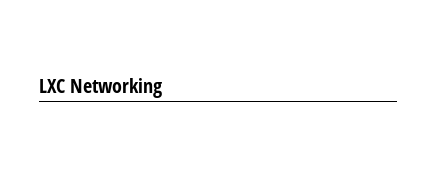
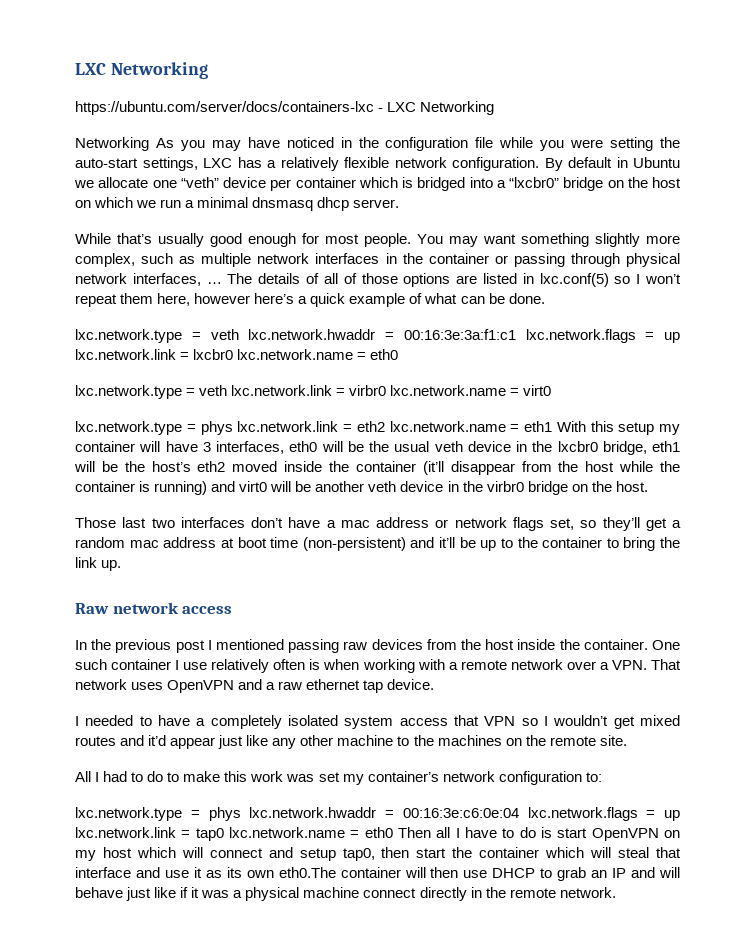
[39,78,163,98] LXC Networking -> [75,62,208,79] [75,101,495,115] [75,137,681,151] [75,157,680,171] [74,177,681,191] [75,197,400,211] [75,233,680,247] [75,253,680,267] [75,273,681,287] [75,293,545,307] [75,329,680,343] [75,349,399,360] [75,385,552,399] [75,421,680,435] [75,441,680,455] [74,461,681,475] [75,481,648,495] [75,517,681,531] [75,537,680,551] [75,557,122,571] [75,602,233,614] [75,639,680,653] [75,659,681,673] [75,679,435,693] [75,715,680,729] [75,735,627,749] [75,771,602,785] [75,807,680,821] [75,827,680,841] [75,847,681,861] [75,867,681,881] [75,887,616,901] LXC Networking // https://ubuntu.com/server/docs/containers-lxc - LXC Networking // Networking As you may have noticed in the configuration file while you were setting the auto-start settings, LXC has a relatively flexible network configuration. By default in Ubuntu we allocate one “veth” device per container which is bridged into a “lxcbr0” bridge on the host on which we run a minimal dnsmasq dhcp server. // While that’s usually good enough for most people. You may want something slightly more complex, such as multiple network interfaces in the container or passing through physical network interfaces, … The details of all of those options are listed in lxc.conf(5) so I won’t repeat them here, however here’s a quick example of what can be done. // lxc.network.type = veth lxc.network.hwaddr = 00:16:3e:3a:f1:c1 lxc.network.flags = up lxc.network.link = lxcbr0 lxc.network.name = eth0 // lxc.network.type = veth lxc.network.link = virbr0 lxc.network.name = virt0 // lxc.network.type = phys lxc.network.link = eth2 lxc.network.name = eth1 With this setup my container will have 3 interfaces, eth0 will be the usual veth device in the lxcbr0 bridge, eth1 will be the host’s eth2 moved inside the container (it’ll disappear from the host while the container is running) and virt0 will be another veth device in the virbr0 bridge on the host. // Those last two interfaces don’t have a mac address or network flags set, so they’ll get a random mac address at boot time (non-persistent) and it’ll be up to the container to bring the link up. // Raw network access // In the previous post I mentioned passing raw devices from the host inside the container. One such container I use relatively often is when working with a remote network over a VPN. That network uses OpenVPN and a raw ethernet tap device. // I needed to have a completely isolated system access that VPN so I wouldn’t get mixed routes and it’d appear just like any other machine to the machines on the remote site. // All I had to do to make this work was set my container’s network configuration to: // lxc.network.type = phys lxc.network.hwaddr = 00:16:3e:c6:0e:04 lxc.network.flags = up lxc.network.link = tap0 lxc.network.name = eth0 Then all I have to do is start OpenVPN on my host which will connect and setup tap0, then start the container which will steal that interface and use it as its own eth0.The container will then use DHCP to grab an IP and will behave just like if it was a physical machine connect directly in the remote network.

